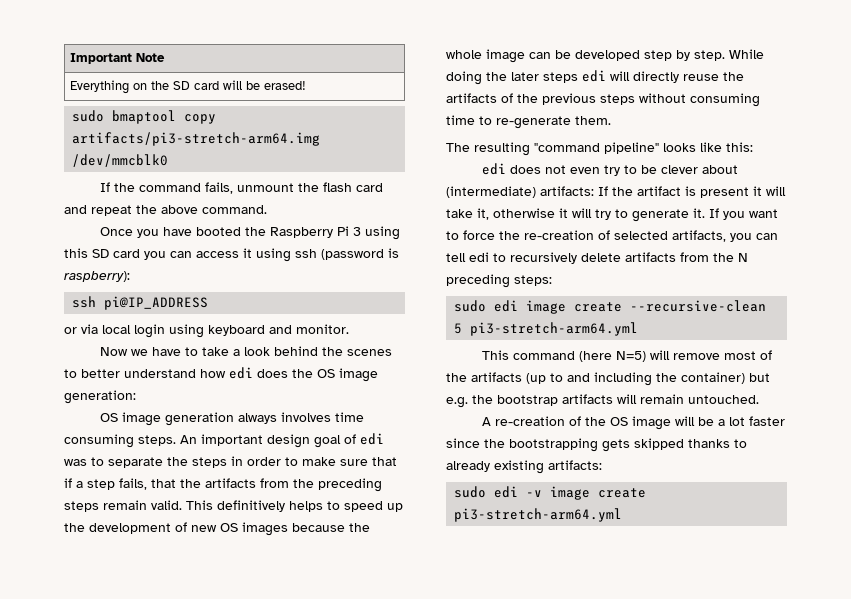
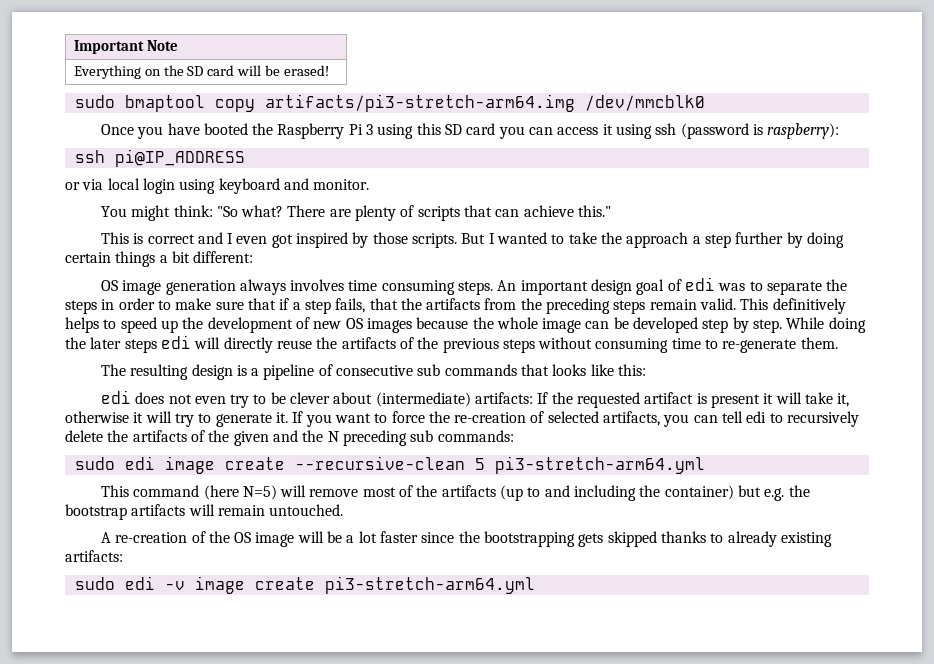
[100,182,384,194] [64,205,267,216] // If the command fails, unmount the flash card and repeat the above command. -> (705, 103) none
[100,346,393,356] [64,367,378,382] [64,390,136,404] Now we have to take a look behind the scenes to better understand how edi does the OS image generation: -> [100,205,612,221] [100,232,844,248] [65,251,254,267] You might think: "So what? There are plenty of scripts that can achieve this." // This is correct and I even got inspired by those scripts. But I wanted to take the approach a step further by doing certain things a bit different:
[534,142,659,154] "command pipeline" -> [191,364,550,380] design is a pipeline of consecutive sub commands that
(633, 191) none -> [577,392,641,408] requested
[625,252,709,262] artifacts from -> [107,430,298,446] the artifacts of the given and
[514,275,552,286] steps: -> [410,430,514,442] sub commands:

